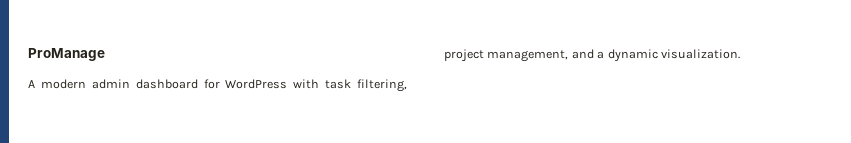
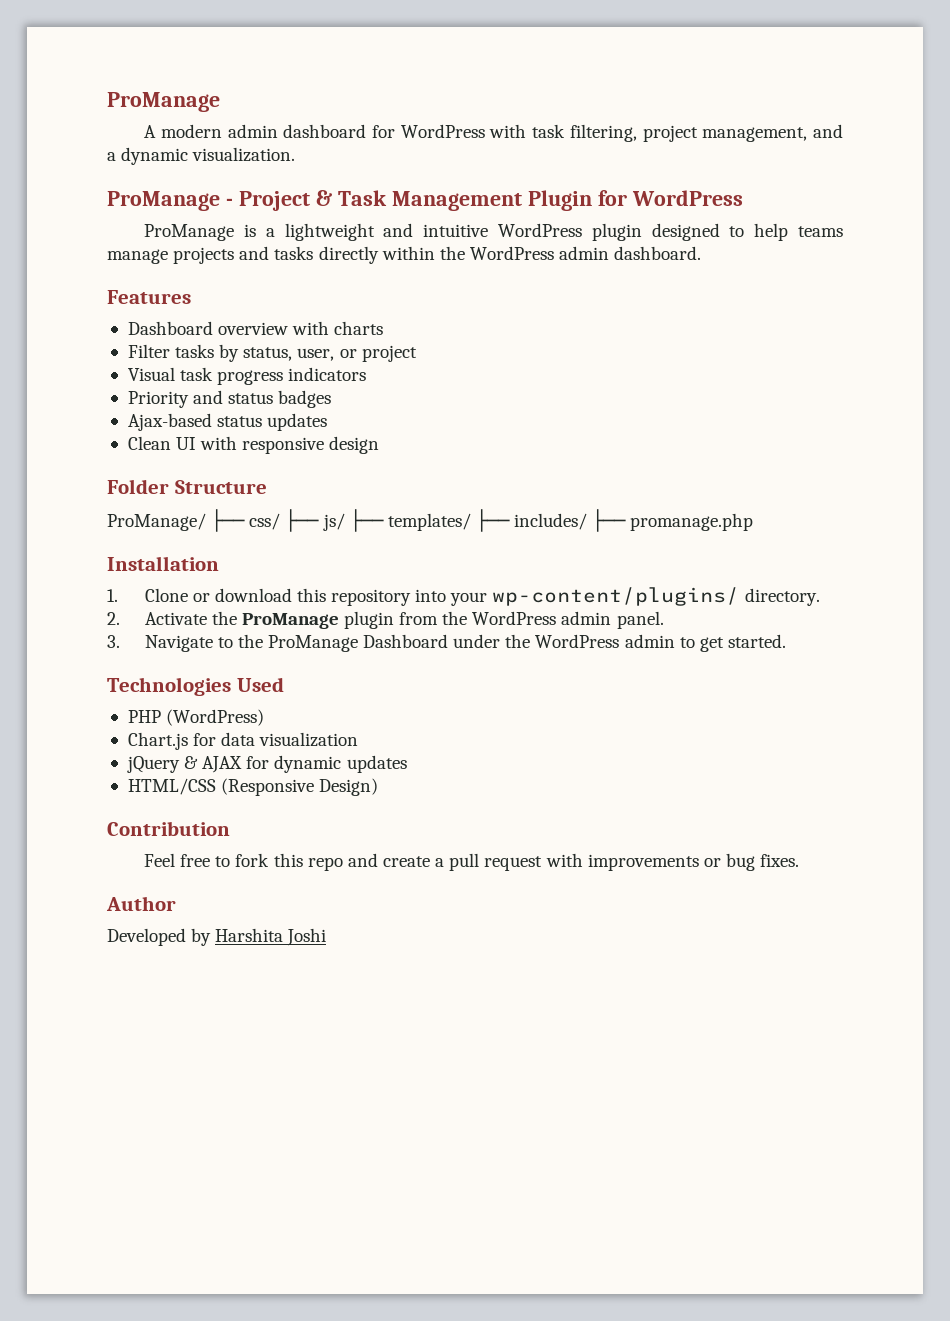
(740, 54) none -> [107,190,743,211] [144,223,843,241] [107,246,702,264] [107,290,191,304] [127,321,384,335] [127,344,417,362] [127,367,367,385] [127,390,332,408] [127,413,328,431] [127,436,380,454] [107,479,267,494] [107,509,754,532] [107,556,219,571] [107,587,820,606] [107,611,664,629] [107,634,786,652] [107,677,284,696] [127,709,265,726] [127,732,359,750] [126,755,407,773] [127,778,379,796] [107,821,230,836] [144,853,800,871] [106,896,176,911] [107,928,327,946] // ProManage - Project & Task Management Plugin for WordPress // ProManage is a lightweight and intuitive WordPress plugin designed to help teams manage projects and tasks directly within the WordPress admin dashboard. // Features // Dashboard overview with charts // Filter tasks by status, user, or project // Visual task progress indicators // Priority and status badges // Ajax-based status updates // Clean UI with responsive design // Folder Structure // ProManage/ ├── css/ ├── js/ ├── templates/ ├── includes/ ├── promanage.php // Installation // 1. Clone or download this repository into your wp-content/plugins/ directory. // 2. Activate the ProManage plugin from the WordPress admin panel. // 3. Navigate to the ProManage Dashboard under the WordPress admin to get started. // Technologies Used // PHP (WordPress) // Chart.js for data visualization // jQuery & AJAX for dynamic updates // HTML/CSS (Responsive Design) // Contribution // Feel free to fork this repo and create a pull request with improvements or bug fixes. // Author // Developed by Harshita Joshi

